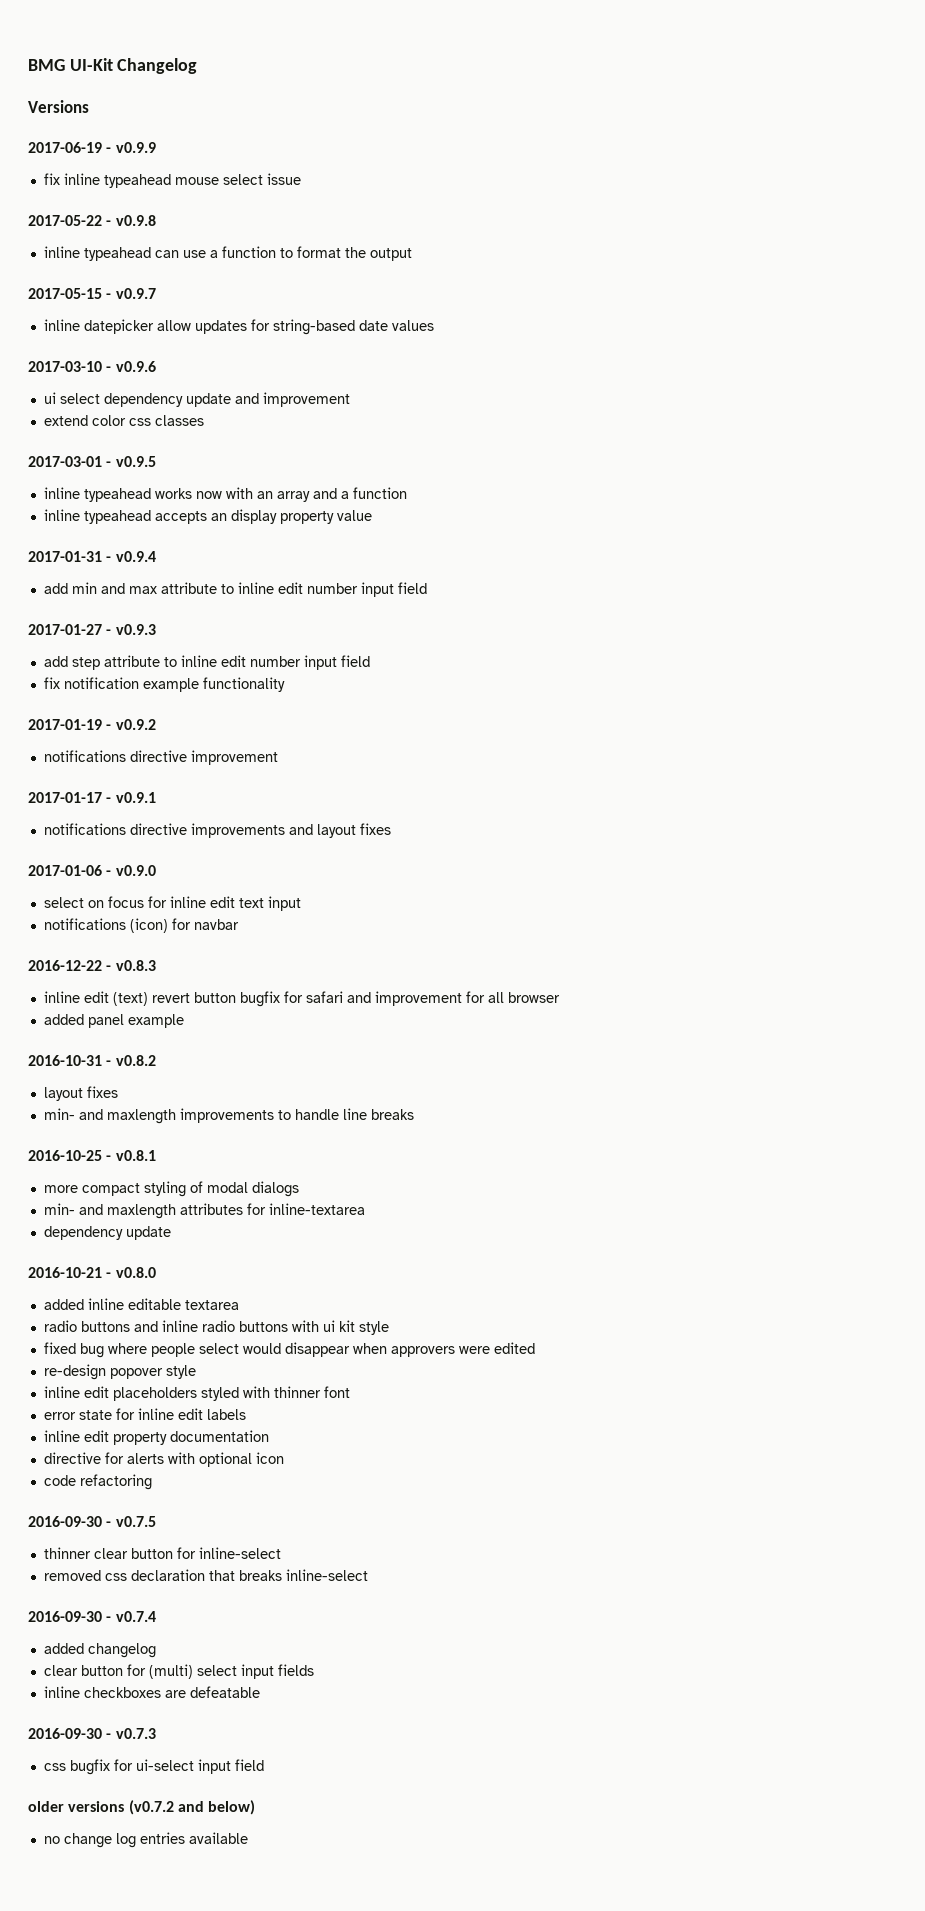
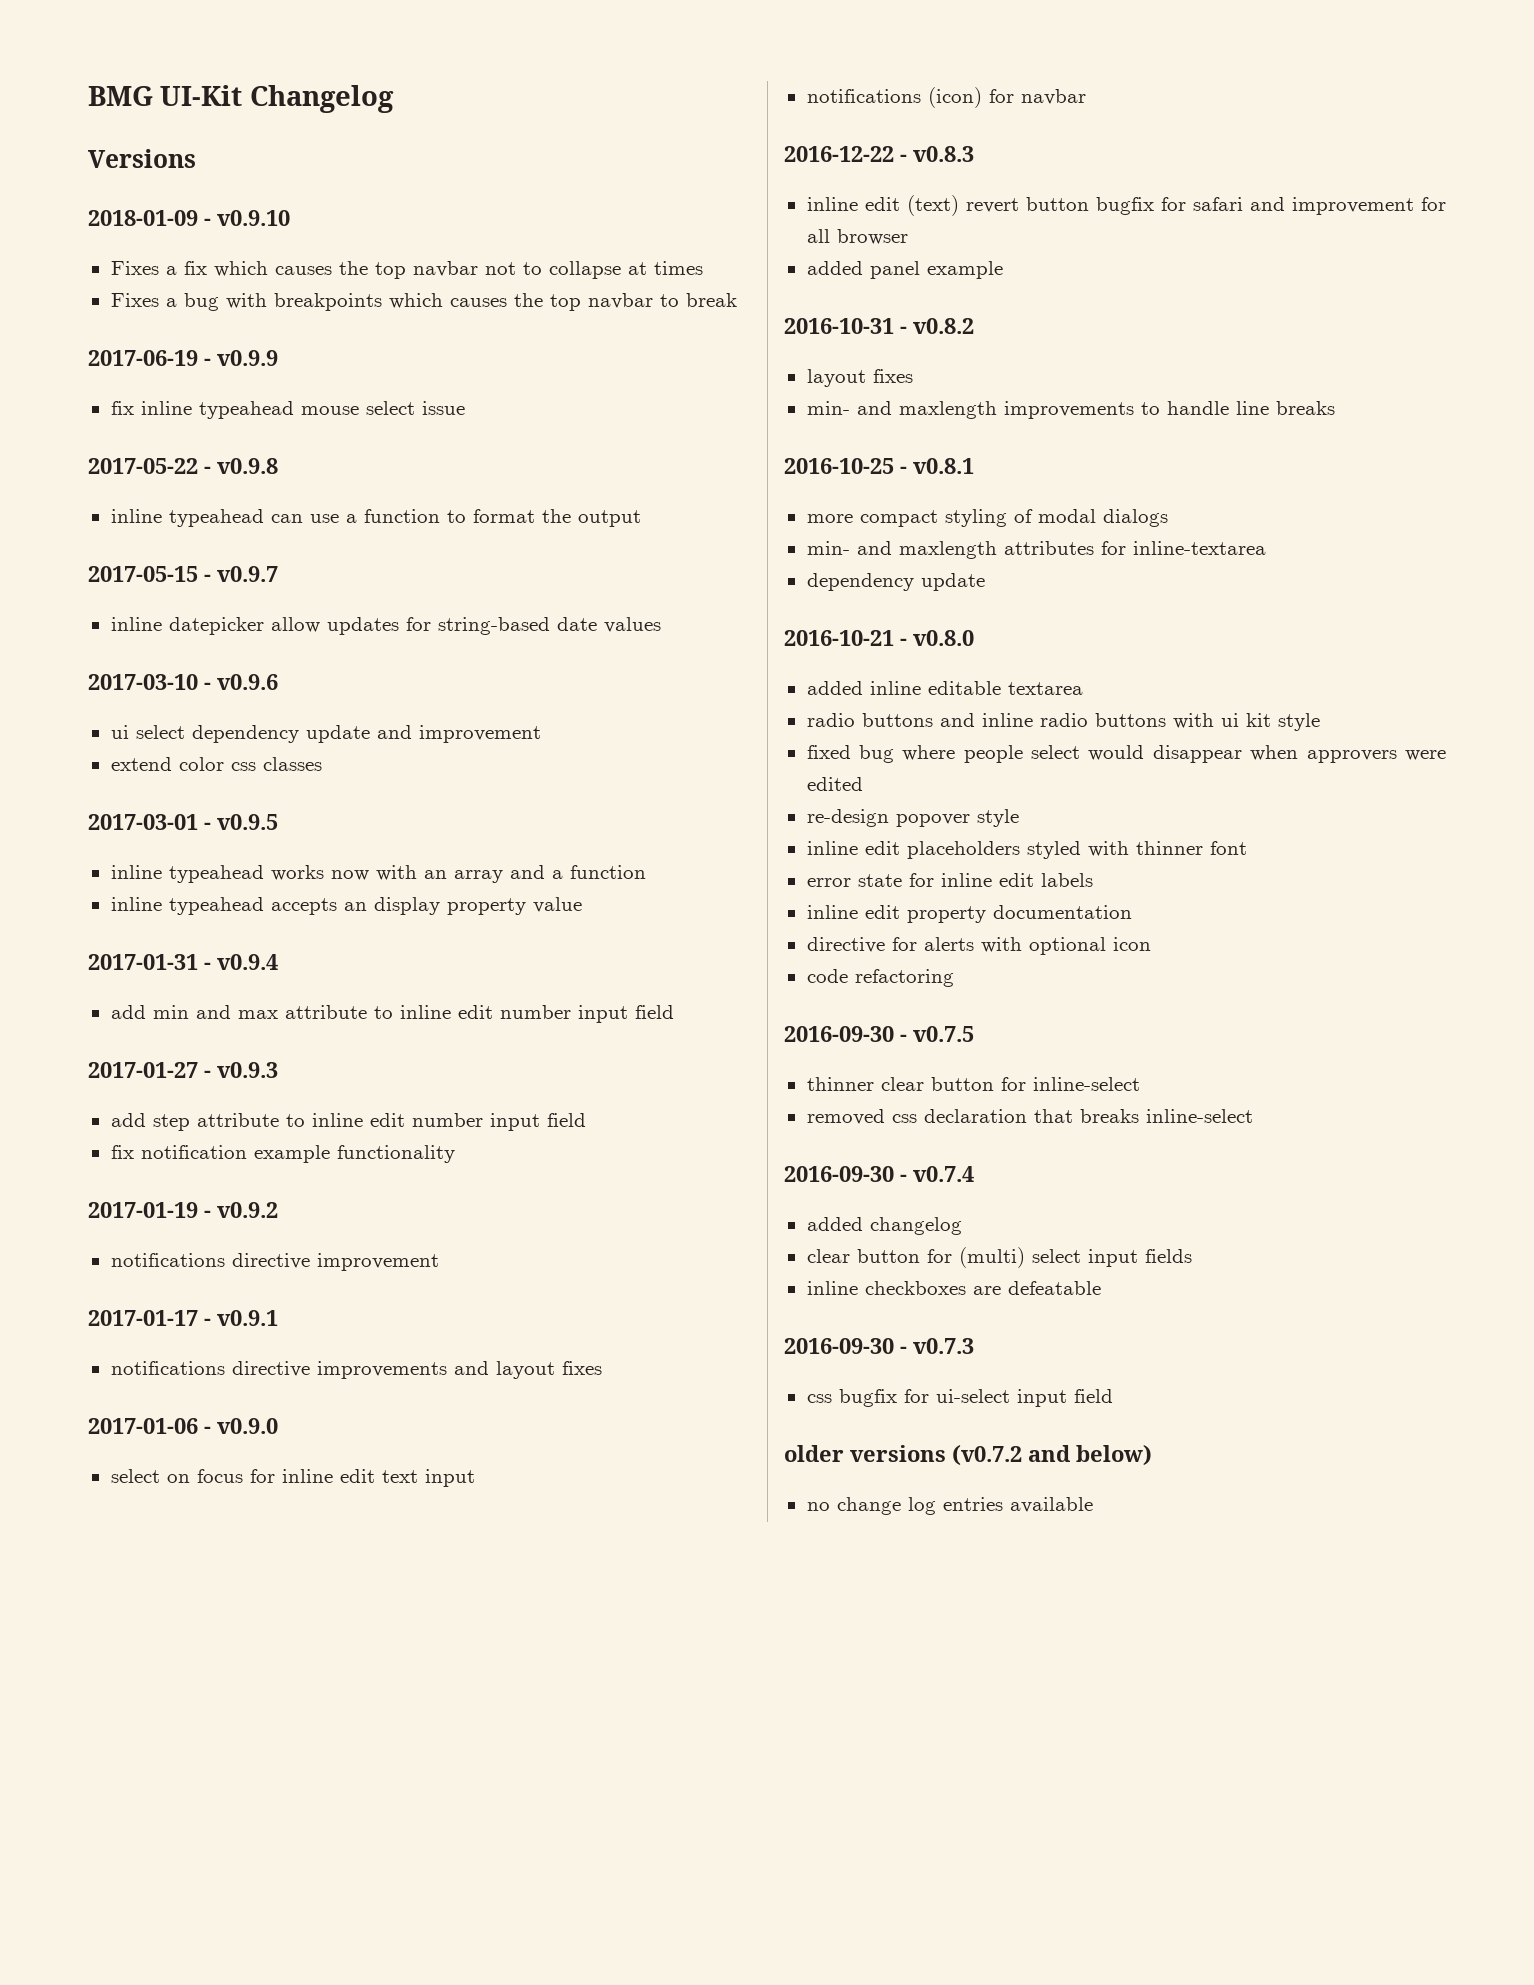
(89, 106) none -> [88,210,290,226] [110,261,703,279] [110,293,737,311] // 2018-01-09 - v0.9.10 // Fixes a fix which causes the top navbar not to collapse at times // Fixes a bug with breakpoints which causes the top navbar to break

